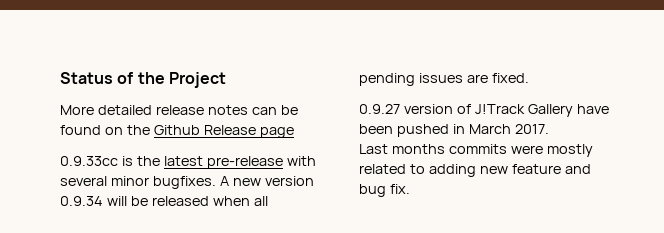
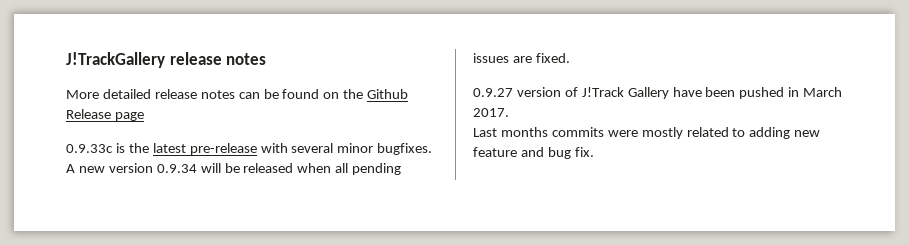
[60,72,226,88] Status of the Project -> [66,52,267,68] J!TrackGallery release notes
[60,156,118,166] 0.9.33cc -> [66,144,113,153] 0.9.33c

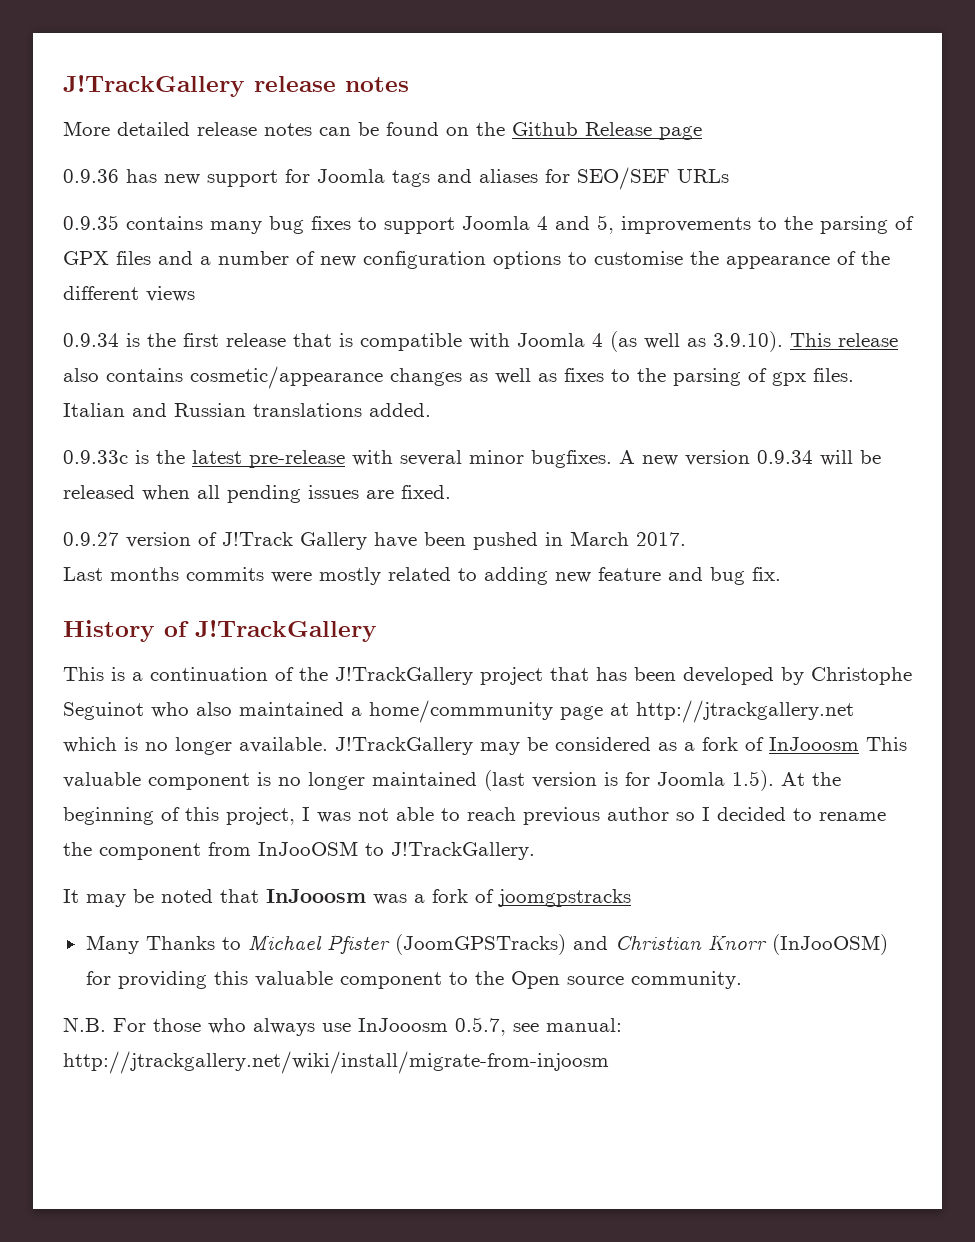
(144, 116) none -> [63,167,729,190] [63,215,914,234] [63,251,890,269] [63,286,195,302] [63,331,898,352] [63,366,854,389] [63,403,431,417] // 0.9.36 has new support for Joomla tags and aliases for SEO/SEF URLs // 0.9.35 contains many bug fixes to support Joomla 4 and 5, improvements to the parsing of GPX files and a number of new configuration options to customise the appearance of the different views // 0.9.34 is the first release that is compatible with Joomla 4 (as well as 3.9.10). This release also contains cosmetic/appearance changes as well as fixes to the parsing of gpx files. Italian and Russian translations added.
(594, 152) none -> [63,620,377,642] [63,667,912,685] [63,700,854,723] [63,737,907,755] [63,770,841,791] [63,807,886,825] [63,841,535,860] [63,889,631,907] [85,934,888,955] [85,971,742,989] [63,1017,622,1036] [63,1051,609,1074] // History of J!TrackGallery // This is a continuation of the J!TrackGallery project that has been developed by Christophe Seguinot who also maintained a home/commmunity page at http://jtrackgallery.net which is no longer available. J!TrackGallery may be considered as a fork of InJooosm This valuable component is no longer maintained (last version is for Joomla 1.5). At the beginning of this project, I was not able to reach previous author so I decided to rename the component from InJooOSM to J!TrackGallery. // It may be noted that InJooosm was a fork of joomgpstracks // Many Thanks to Michael Pfister (JoomGPSTracks) and Christian Knorr (InJooOSM) for providing this valuable component to the Open source community. // N.B. For those who always use InJooosm 0.5.7, see manual: http://jtrackgallery.net/wiki/install/migrate-from-injoosm

